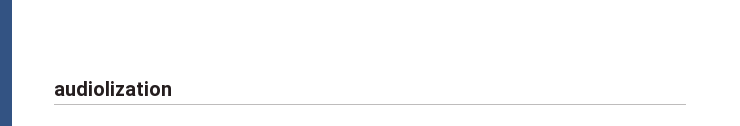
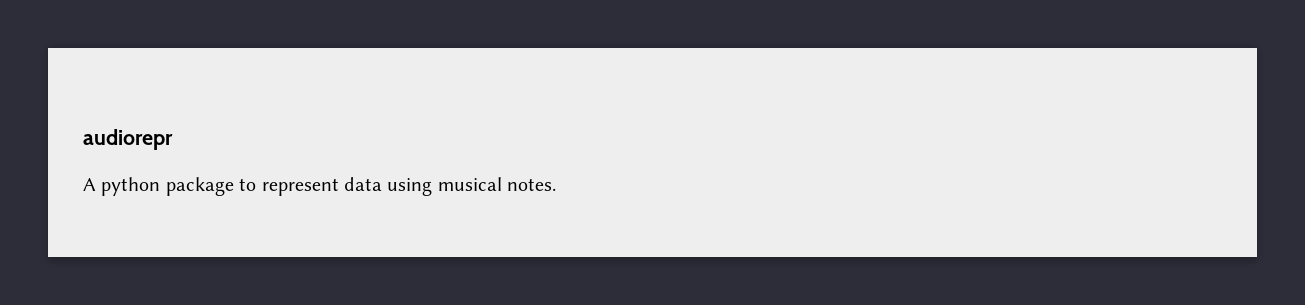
[54,81,172,96] audiolization -> [83,129,173,150] [83,177,557,196] audiorepr // A python package to represent data using musical notes.

